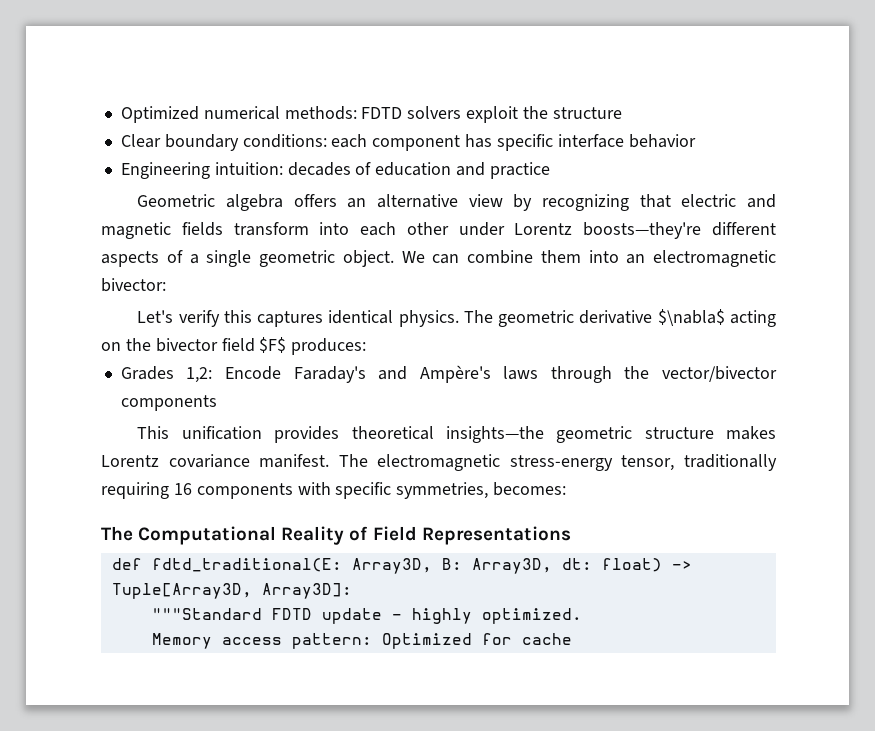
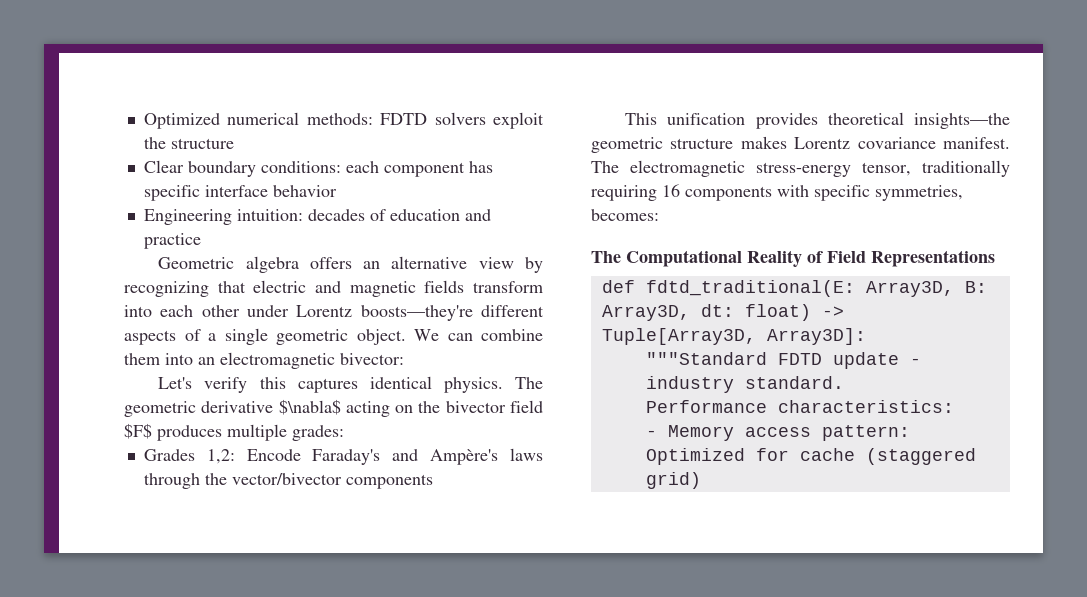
[291,338,367,355] produces: -> [157,424,344,441] produces multiple grades:
[411,608,582,624] highly optimized. // -> [645,376,844,393] [645,400,954,413] [645,430,657,437] industry standard. // Performance characteristics: // -
(572, 639) none -> [865,448,976,465] [645,472,701,489] (staggered grid)

